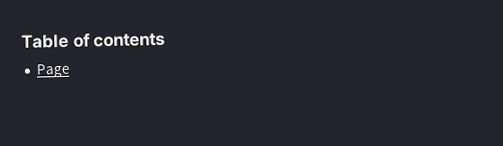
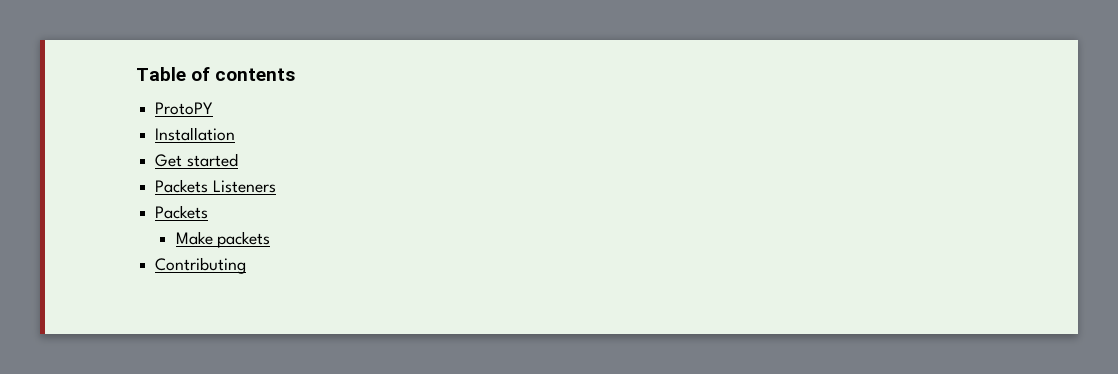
[35,63,70,78] Page -> [155,102,214,115] [155,127,236,141] [155,153,238,167] [155,179,276,193] [155,205,209,219] [175,231,271,248] [155,257,247,274] ProtoPY // Installation // Get started // Packets Listeners // Packets // Make packets // Contributing

